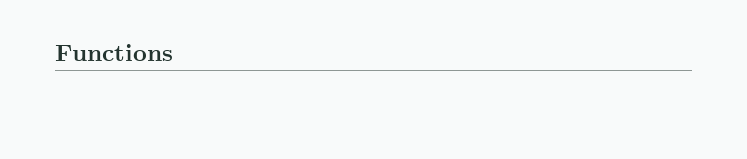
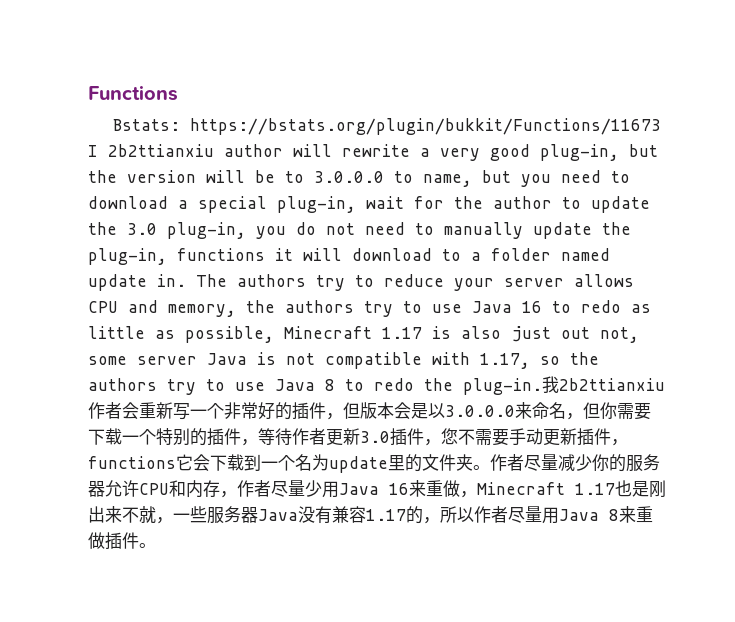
(173, 52) none -> [113,118,662,135] [88,144,658,161] [88,170,630,187] [88,196,650,213] [88,222,631,239] [88,248,610,265] [88,274,634,291] [88,300,651,317] [88,326,639,343] [88,352,599,369] [88,376,665,395] [88,402,651,420] [88,428,628,446] [88,454,660,473] [88,480,666,498] [88,506,653,524] [88,532,156,550] // Bstats: https://bstats.org/plugin/bukkit/Functions/11673 I 2b2ttianxiu author will rewrite a very good plug-in, but the version will be to 3.0.0.0 to name, but you need to download a special plug-in, wait for the author to update the 3.0 plug-in, you do not need to manually update the plug-in, functions it will download to a folder named update in. The authors try to reduce your server allows CPU and memory, the authors try to use Java 16 to redo as little as possible, Minecraft 1.17 is also just out not, some server Java is not compatible with 1.17, so the authors try to use Java 8 to redo the plug-in.我2b2ttianxiu作者会重新写一个非常好的插件，但版本会是以3.0.0.0来命名，但你需要下载一个特别的插件，等待作者更新3.0插件，您不需要手动更新插件，functions它会下载到一个名为update里的文件夹。作者尽量减少你的服务器允许CPU和内存，作者尽量少用Java 16来重做，Minecraft 1.17也是刚出来不就，一些服务器Java没有兼容1.17的，所以作者尽量用Java 8来重做插件。

